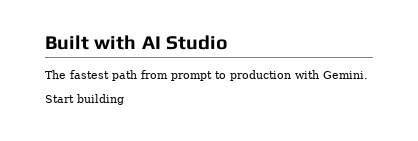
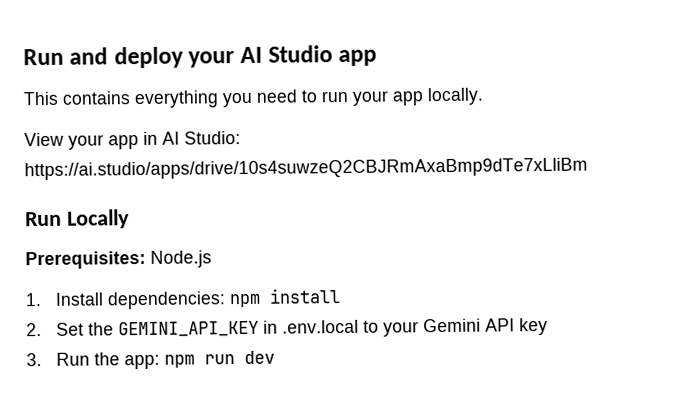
[45,35,228,50] [45,70,368,81] [45,94,124,105] Built with AI Studio // The fastest path from prompt to production with Gemini. // Start building -> [23,45,378,69] [23,87,484,109] [24,131,241,150] [24,157,588,181] [25,209,130,229] [25,250,212,270] [25,288,341,310] [26,317,548,338] [26,350,275,370] Run and deploy your AI Studio app // This contains everything you need to run your app locally. // View your app in AI Studio: https://ai.studio/apps/drive/10s4suwzeQ2CBJRmAxaBmp9dTe7xLliBm // Run Locally // Prerequisites: Node.js // 1. Install dependencies: npm install // 2. Set the GEMINI_API_KEY in .env.local to your Gemini API key // 3. Run the app: npm run dev

